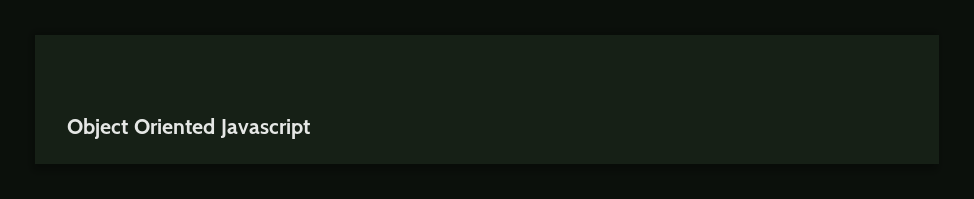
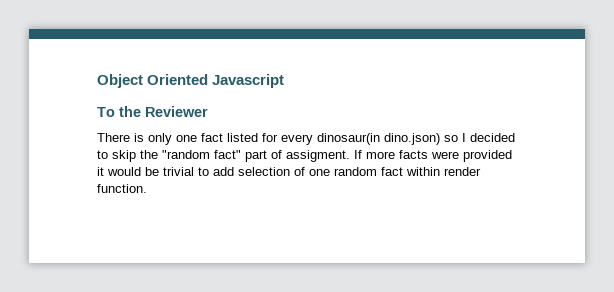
(310, 129) none -> [97,106,208,117] [97,133,515,145] [97,150,512,162] [97,167,481,176] [97,184,147,193] // To the Reviewer // There is only one fact listed for every dinosaur(in dino.json) so I decided to skip the "random fact" part of assigment. If more facts were provided it would be trivial to add selection of one random fact within render function.

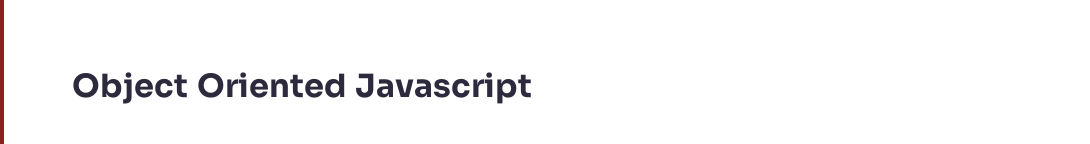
[97,106,208,117] [97,133,515,145] [97,150,512,162] [97,167,481,176] [97,184,147,193] // To the Reviewer // There is only one fact listed for every dinosaur(in dino.json) so I decided to skip the "random fact" part of assigment. If more facts were provided it would be trivial to add selection of one random fact within render function. -> (533, 88) none

